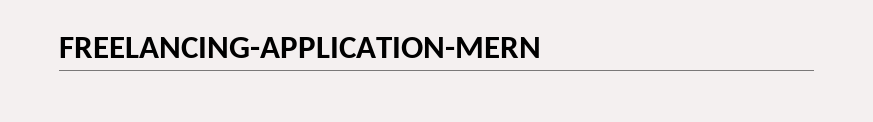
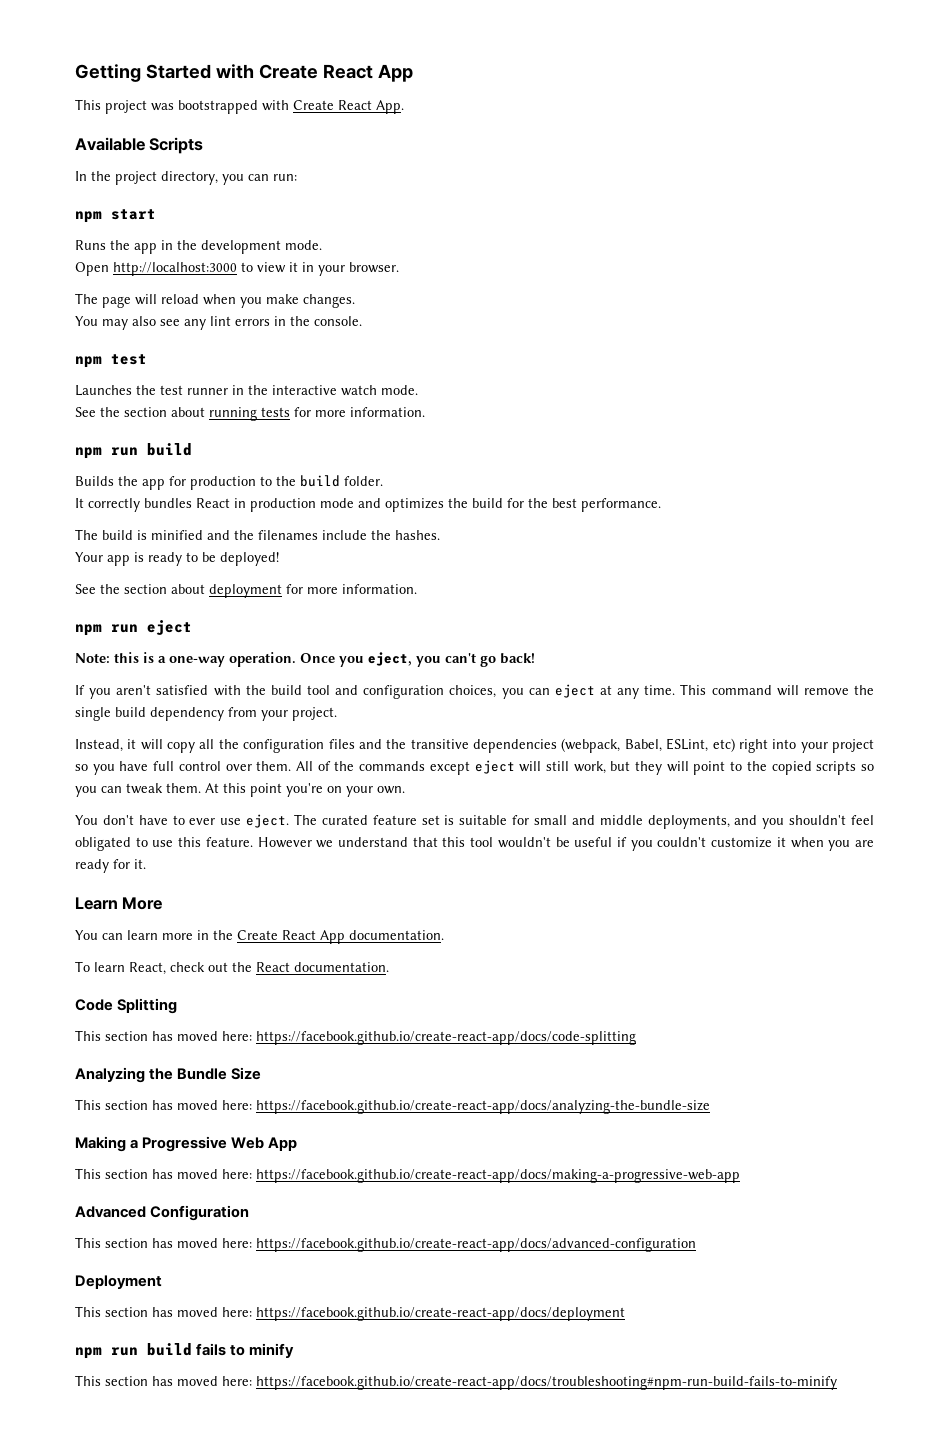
[59,37,541,58] FREELANCING-APPLICATION-MERN -> [75,64,413,82] [75,99,404,114] [75,137,204,154] [75,171,297,185] [75,209,156,223] [75,240,322,254] [75,262,399,276] [75,293,355,308] [75,316,362,330] [75,354,147,368] [75,385,418,396] [75,407,425,421] [75,443,192,459] [75,475,383,490] [75,498,661,512] [75,529,440,540] [75,552,279,566] [75,584,417,598] [75,620,192,636] [75,652,535,667] [75,684,874,699] [75,707,337,721] [75,738,874,753] [75,760,875,775] [75,783,405,797] [75,814,874,829] [75,837,874,851] [75,859,146,873] [75,897,163,910] [75,930,444,944] [75,961,389,975] [75,998,178,1014] [75,1030,636,1045] [75,1067,262,1083] [75,1099,710,1114] [75,1136,298,1152] [75,1168,740,1183] [75,1205,250,1221] [75,1237,696,1252] [75,1275,162,1289] [75,1306,625,1321] [75,1343,295,1359] [75,1375,837,1390] Getting Started with Create React App // This project was bootstrapped with Create React App. // Available Scripts // In the project directory, you can run: // npm start // Runs the app in the development mode. // Open http://localhost:3000 to view it in your browser. // The page will reload when you make changes. // You may also see any lint errors in the console. // npm test // Launches the test runner in the interactive watch mode. // See the section about running tests for more information. // npm run build // Builds the app for production to the build folder. // It correctly bundles React in production mode and optimizes the build for the best performance. // The build is minified and the filenames include the hashes. // Your app is ready to be deployed! // See the section about deployment for more information. // npm run eject // Note: this is a one-way operation. Once you eject, you can't go back! // If you aren't satisfied with the build tool and configuration choices, you can eject at any time. This command will remove the single build dependency from your project. // Instead, it will copy all the configuration files and the transitive dependencies (webpack, Babel, ESLint, etc) right into your project so you have full control over them. All of the commands except eject will still work, but they will point to the copied scripts so you can tweak them. At this point you're on your own. // You don't have to ever use eject. The curated feature set is suitable for small and middle deployments, and you shouldn't feel obligated to use this feature. However we understand that this tool wouldn't be useful if you couldn't customize it when you are ready for it. // Learn More // You can learn more in the Create React App documentation. // To learn React, check out the React documentation. // Code Splitting // This section has moved here: https://facebook.github.io/create-react-app/docs/code-splitting // Analyzing the Bundle Size // This section has moved here: https://facebook.github.io/create-react-app/docs/analyzing-the-bundle-size // Making a Progressive Web App // This section has moved here: https://facebook.github.io/create-react-app/docs/making-a-progressive-web-app // Advanced Configuration // This section has moved here: https://facebook.github.io/create-react-app/docs/advanced-configuration // Deployment // This section has moved here: https://facebook.github.io/create-react-app/docs/deployment // npm run build fails to minify // This section has moved here: https://facebook.github.io/create-react-app/docs/troubleshooting#npm-run-build-fails-to-minify

